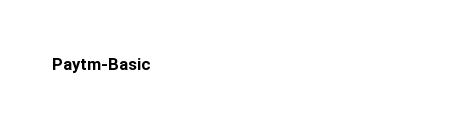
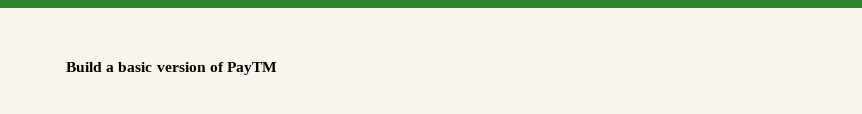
[52,58,151,73] Paytm-Basic -> [66,62,277,75] Build a basic version of PayTM

